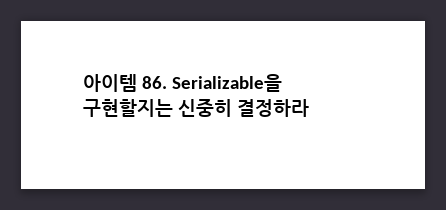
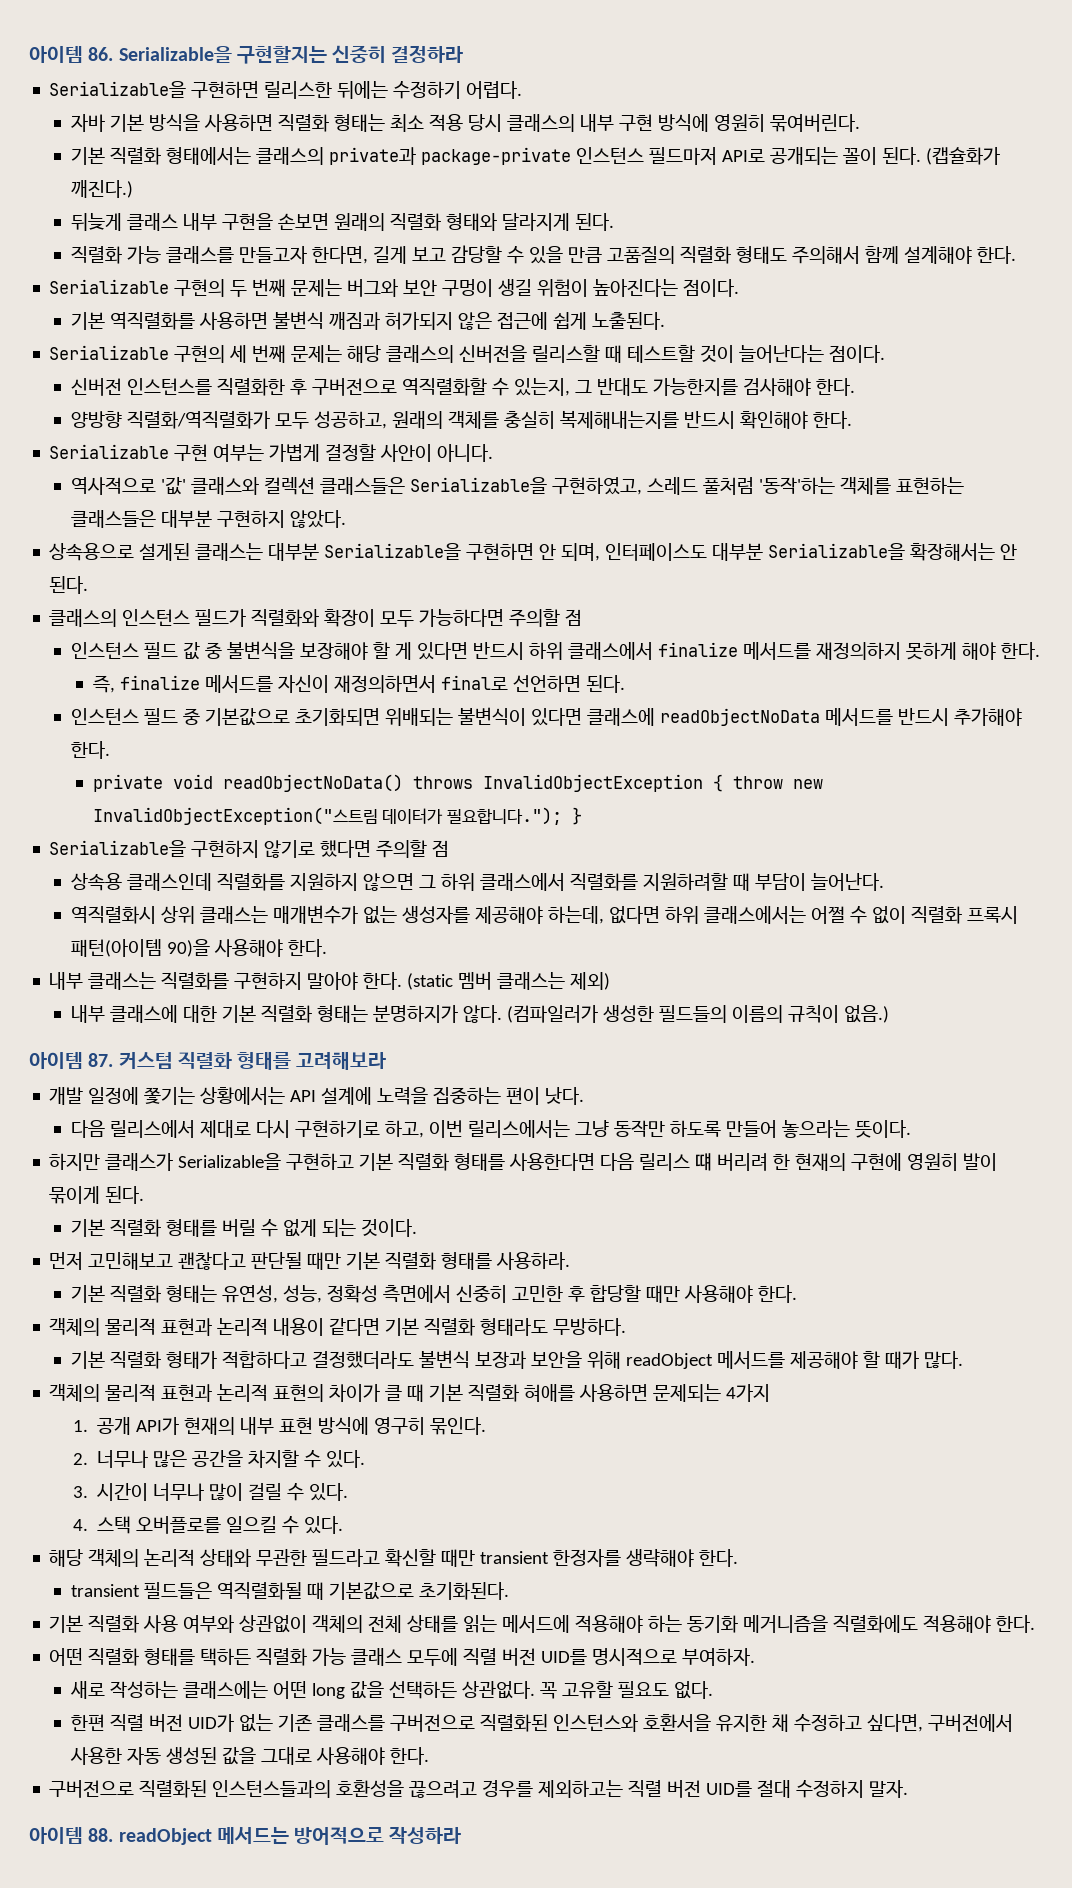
(310, 108) none -> [49,81,523,99] [71,114,861,132] [71,147,1001,165] [71,180,134,198] [71,213,615,231] [71,245,1017,264] [49,279,740,297] [71,311,666,330] [49,345,886,363] [71,378,856,396] [71,410,853,429] [49,444,494,462] [71,477,965,495] [71,510,347,528] [49,543,1018,561] [49,576,89,594] [49,609,583,627] [71,641,1041,660] [92,675,625,693] [71,707,1023,726] [71,741,111,759] [92,774,823,792] [92,807,582,825] [49,840,450,858] [71,873,885,891] [71,905,1019,924] [71,939,328,957] [49,972,611,990] [71,1005,890,1023] [29,1052,387,1070] [49,1087,585,1105] [71,1120,912,1138] [49,1153,998,1171] [49,1186,145,1204] [71,1219,418,1237] [49,1252,571,1270] [71,1285,798,1303] [49,1318,627,1336] [71,1350,964,1369] [49,1384,771,1402] [72,1417,486,1435] [72,1450,365,1468] [72,1483,348,1501] [72,1516,343,1534] [49,1549,739,1567] [71,1582,510,1600] [49,1615,1036,1633] [49,1648,756,1666] [70,1681,714,1699] [71,1714,1014,1732] [70,1747,430,1765] [49,1780,909,1798] [29,1826,462,1845] // Serializable을 구현하면 릴리스한 뒤에는 수정하기 어렵다. // 자바 기본 방식을 사용하면 직렬화 형태는 최소 적용 당시 클래스의 내부 구현 방식에 영원히 묶여버린다. // 기본 직렬화 형태에서는 클래스의 private과 package-private 인스턴스 필드마저 API로 공개되는 꼴이 된다. (캡슐화가 깨진다.) // 뒤늦게 클래스 내부 구현을 손보면 원래의 직렬화 형태와 달라지게 된다. // 직렬화 가능 클래스를 만들고자 한다면, 길게 보고 감당할 수 있을 만큼 고품질의 직렬화 형태도 주의해서 함께 설계해야 한다. // Serializable 구현의 두 번째 문제는 버그와 보안 구멍이 생길 위험이 높아진다는 점이다. // 기본 역직렬화를 사용하면 불변식 깨짐과 허가되지 않은 접근에 쉽게 노출된다. // Serializable 구현의 세 번째 문제는 해당 클래스의 신버전을 릴리스할 때 테스트할 것이 늘어난다는 점이다. // 신버전 인스턴스를 직렬화한 후 구버전으로 역직렬화할 수 있는지, 그 반대도 가능한지를 검사해야 한다. // 양방향 직렬화/역직렬화가 모두 성공하고, 원래의 객체를 충실히 복제해내는지를 반드시 확인해야 한다. // Serializable 구현 여부는 가볍게 결정할 사안이 아니다. // 역사적으로 '값' 클래스와 컬렉션 클래스들은 Serializable을 구현하였고, 스레드 풀처럼 '동작'하는 객체를 표현하는 클래스들은 대부분 구현하지 않았다. // 상속용으로 설게된 클래스는 대부분 Serializable을 구현하면 안 되며, 인터페이스도 대부분 Serializable을 확장해서는 안 된다. // 클래스의 인스턴스 필드가 직렬화와 확장이 모두 가능하다면 주의할 점 // 인스턴스 필드 값 중 불변식을 보장해야 할 게 있다면 반드시 하위 클래스에서 finalize 메서드를 재정의하지 못하게 해야 한다. // 즉, finalize 메서드를 자신이 재정의하면서 final로 선언하면 된다. // 인스턴스 필드 중 기본값으로 초기화되면 위배되는 불변식이 있다면 클래스에 readObjectNoData 메서드를 반드시 추가해야 한다. // private void readObjectNoData() throws InvalidObjectException { throw new InvalidObjectException("스트림 데이터가 필요합니다."); } // Serializable을 구현하지 않기로 했다면 주의할 점 // 상속용 클래스인데 직렬화를 지원하지 않으면 그 하위 클래스에서 직렬화를 지원하려할 때 부담이 늘어난다. // 역직렬화시 상위 클래스는 매개변수가 없는 생성자를 제공해야 하는데, 없다면 하위 클래스에서는 어쩔 수 없이 직렬화 프록시 패턴(아이템 90)을 사용해야 한다. // 내부 클래스는 직렬화를 구현하지 말아야 한다. (static 멤버 클래스는 제외) // 내부 클래스에 대한 기본 직렬화 형태는 분명하지가 않다. (컴파일러가 생성한 필드들의 이름의 규칙이 없음.) // 아이템 87. 커스텀 직렬화 형태를 고려해보라 // 개발 일정에 쫓기는 상황에서는 API 설계에 노력을 집중하는 편이 낫다. // 다음 릴리스에서 제대로 다시 구현하기로 하고, 이번 릴리스에서는 그냥 동작만 하도록 만들어 놓으라는 뜻이다. // 하지만 클래스가 Serializable을 구현하고 기본 직렬화 형태를 사용한다면 다음 릴리스 떄 버리려 한 현재의 구현에 영원히 발이 묶이게 된다. // 기본 직렬화 형태를 버릴 수 없게 되는 것이다. // 먼저 고민해보고 괜찮다고 판단될 때만 기본 직렬화 형태를 사용하라. // 기본 직렬화 형태는 유연성, 성능, 정확성 측면에서 신중히 고민한 후 합당할 때만 사용해야 한다. // 객체의 물리적 표현과 논리적 내용이 같다면 기본 직렬화 형태라도 무방하다. // 기본 직렬화 형태가 적합하다고 결정했더라도 불변식 보장과 보안을 위해 readObject 메서드를 제공해야 할 때가 많다. // 객체의 물리적 표현과 논리적 표현의 차이가 클 때 기본 직렬화 혀애를 사용하면 문제되는 4가지 // 1. 공개 API가 현재의 내부 표현 방식에 영구히 묶인다. // 2. 너무나 많은 공간을 차지할 수 있다. // 3. 시간이 너무나 많이 걸릴 수 있다. // 4. 스택 오버플로를 일으킬 수 있다. // 해당 객체의 논리적 상태와 무관한 필드라고 확신할 때만 transient 한정자를 생략해야 한다. // transient 필드들은 역직렬화될 때 기본값으로 초기화된다. // 기본 직렬화 사용 여부와 상관없이 객체의 전체 상태를 읽는 메서드에 적용해야 하는 동기화 메거니즘을 직렬화에도 적용해야 한다. // 어떤 직렬화 형태를 택하든 직렬화 가능 클래스 모두에 직렬 버전 UID를 명시적으로 부여하자. // 새로 작성하는 클래스에는 어떤 long 값을 선택하든 상관없다. 꼭 고유할 필요도 없다. // 한편 직렬 버전 UID가 없는 기존 클래스를 구버전으로 직렬화된 인스턴스와 호환서을 유지한 채 수정하고 싶다면, 구버전에서 사용한 자동 생성된 값을 그대로 사용해야 한다. // 구버전으로 직렬화된 인스턴스들과의 호환성을 끊으려고 경우를 제외하고는 직렬 버전 UID를 절대 수정하지 말자. // 아이템 88. readObject 메서드는 방어적으로 작성하라

